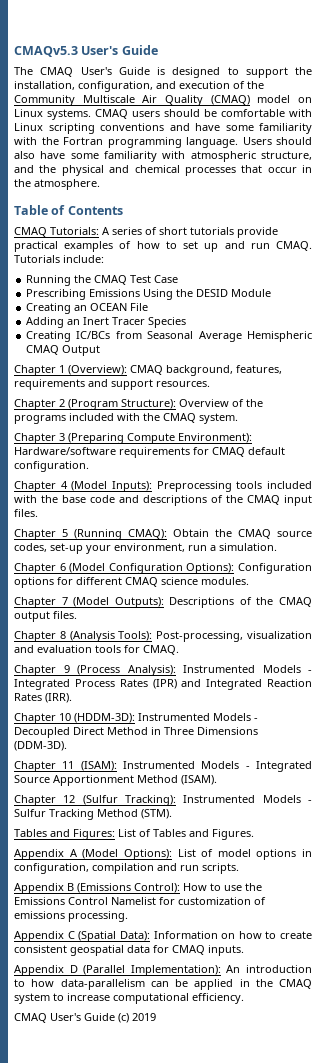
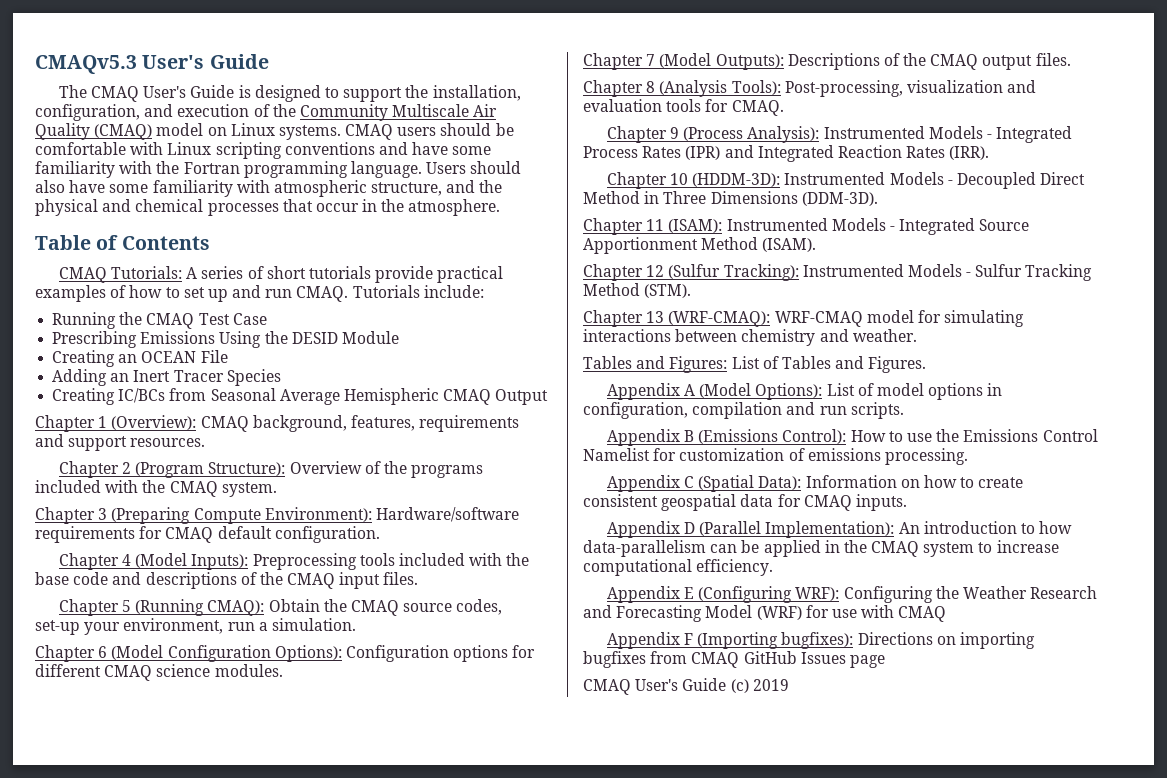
(172, 814) none -> [583,310,1025,327] [583,329,917,346] // Chapter 13 (WRF-CMAQ): WRF-CMAQ model for simulating interactions between chemistry and weather.
(244, 998) none -> [606,586,1098,603] [583,605,947,622] [606,632,1035,649] [583,651,885,668] // Appendix E (Configuring WRF): Configuring the Weather Research and Forecasting Model (WRF) for use with CMAQ // Appendix F (Importing bugfixes): Directions on importing bugfixes from CMAQ GitHub Issues page

